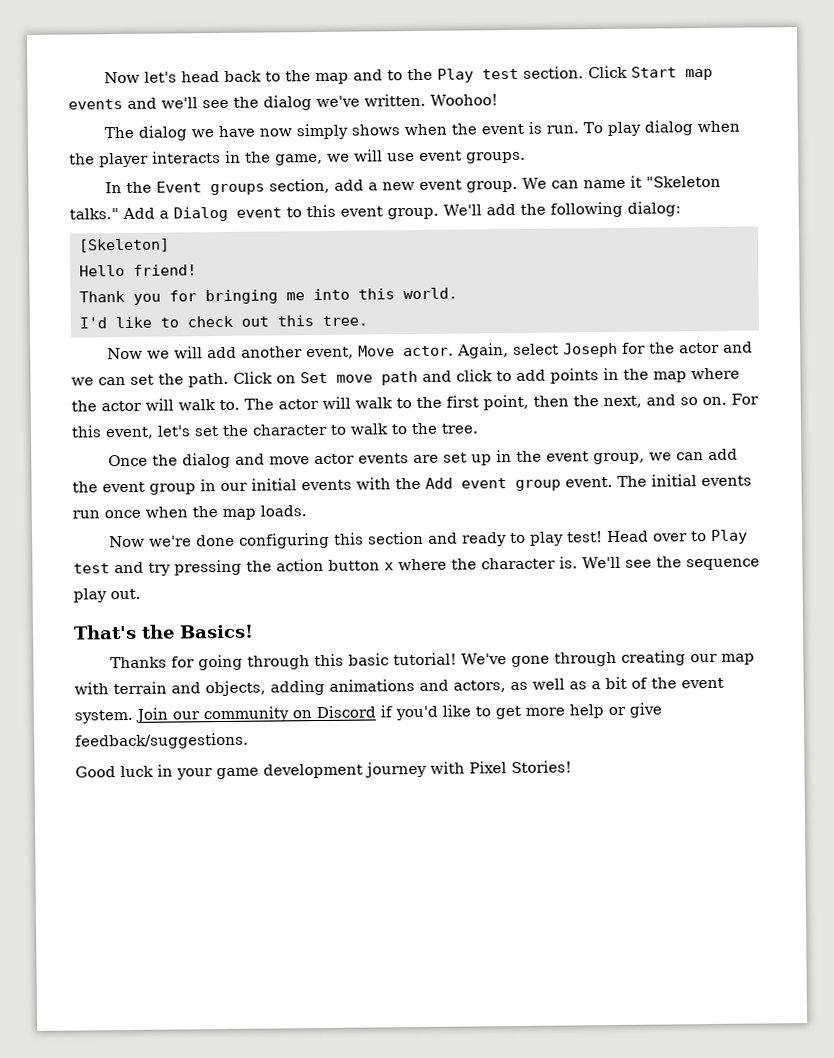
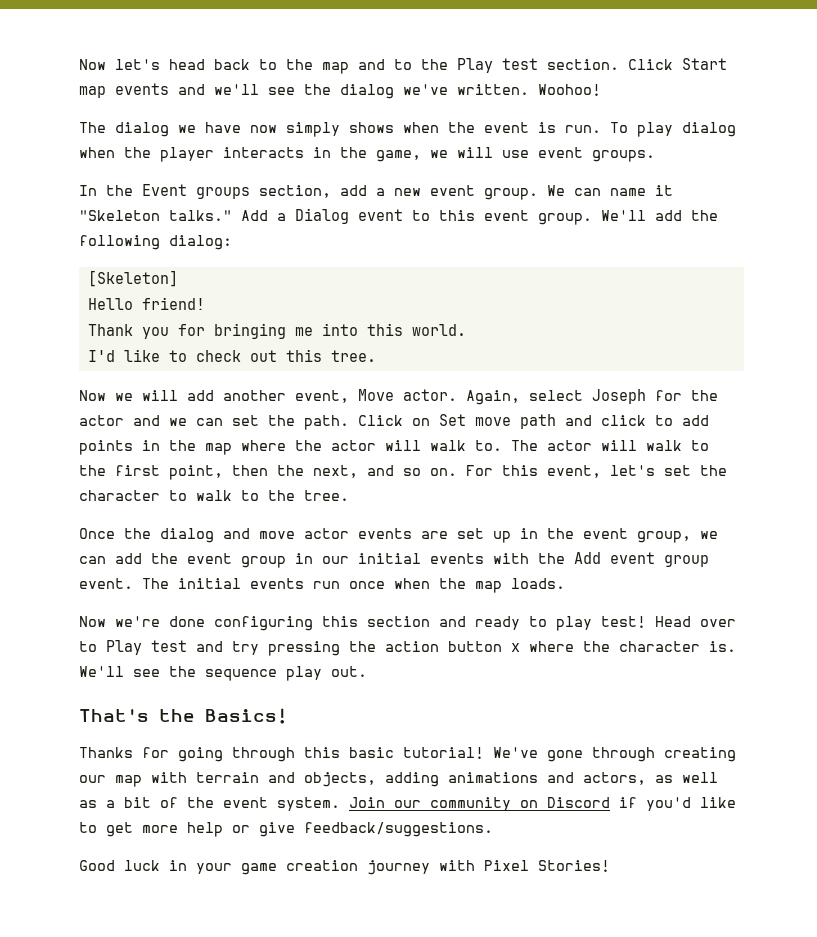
[263,763,363,779] development -> [286,860,358,871] creation

